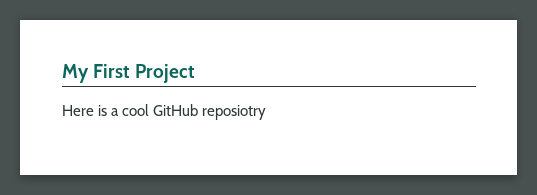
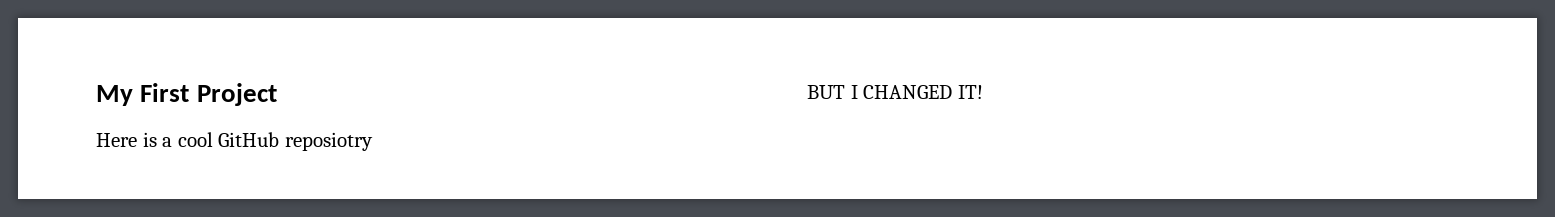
(267, 112) none -> [807,85,983,99] // BUT I CHANGED IT!

